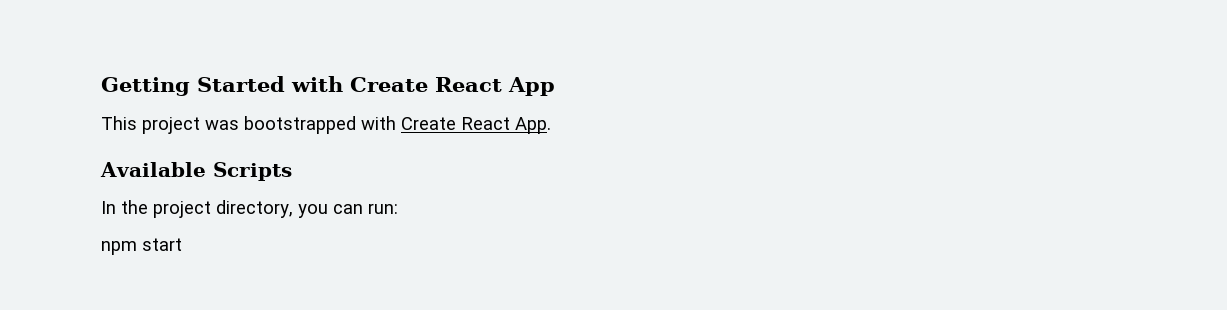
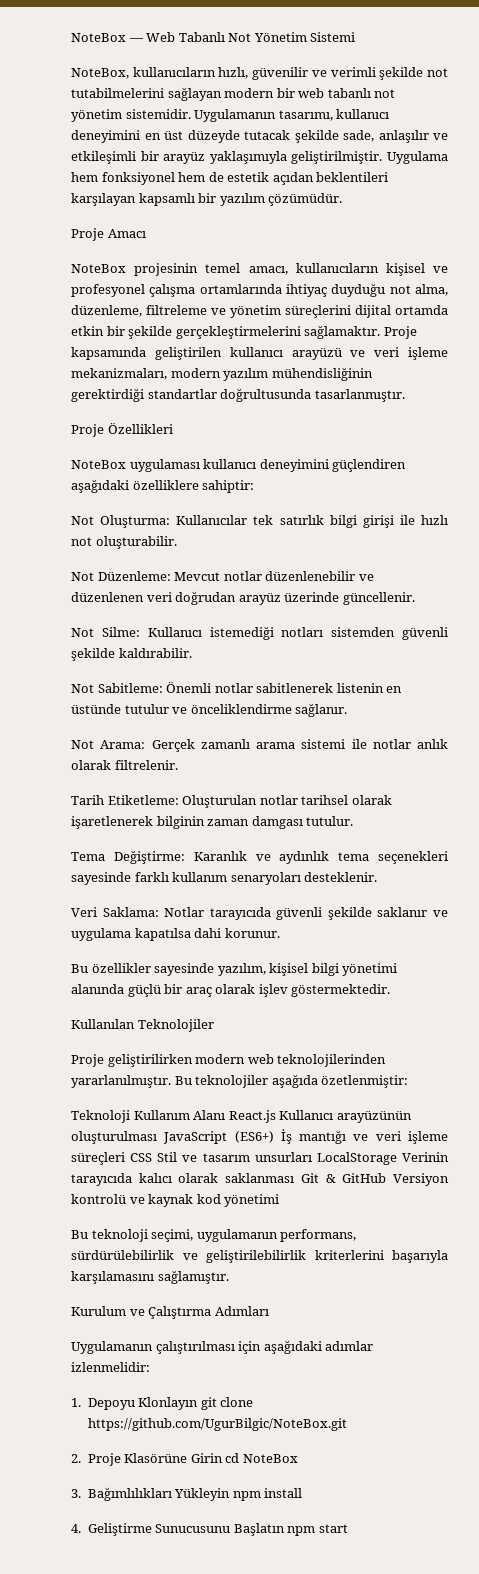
[101,76,555,96] [101,116,551,134] [100,162,292,181] [101,200,398,218] Getting Started with Create React App // This project was bootstrapped with Create React App. // Available Scripts // In the project directory, you can run: // -> [71,32,356,42] [71,67,449,80] [71,87,396,101] [71,109,390,122] [71,130,448,143] [71,151,448,164] [71,172,389,185] [71,193,343,206] [71,228,146,241] [71,263,448,276] [71,283,448,297] [71,305,448,318] [71,325,417,339] [71,347,448,360] [71,367,373,381] [71,388,405,402] [71,423,173,437] [71,459,407,472] [71,479,255,493] [71,515,448,528] [71,536,177,549] [71,571,374,581] [71,591,415,605] [71,626,448,640] [71,648,192,661] [71,682,403,693] [71,703,348,717] [71,739,448,752] [71,760,178,770] [71,795,392,808] [71,816,354,829] [71,850,448,864] [71,872,378,885] [71,907,448,920] [71,928,280,941] [71,963,398,976] [71,984,391,997] [71,1019,214,1032] [71,1054,387,1067] [71,1074,409,1088] [71,1110,412,1123] [71,1129,448,1144] [71,1152,449,1165] [71,1173,450,1186] [71,1194,280,1207] [71,1229,357,1242] [71,1250,448,1263] [71,1270,229,1284] [71,1306,269,1319] [71,1340,374,1354] [71,1362,150,1372] [71,1397,254,1410] [87,1418,347,1431] [71,1453,298,1466] [71,1487,303,1501] [71,1523,285,1536] NoteBox — Web Tabanlı Not Yönetim Sistemi // NoteBox, kullanıcıların hızlı, güvenilir ve verimli şekilde not tutabilmelerini sağlayan modern bir web tabanlı not yönetim sistemidir. Uygulamanın tasarımı, kullanıcı deneyimini en üst düzeyde tutacak şekilde sade, anlaşılır ve etkileşimli bir arayüz yaklaşımıyla geliştirilmiştir. Uygulama hem fonksiyonel hem de estetik açıdan beklentileri karşılayan kapsamlı bir yazılım çözümüdür. // Proje Amacı // NoteBox projesinin temel amacı, kullanıcıların kişisel ve profesyonel çalışma ortamlarında ihtiyaç duyduğu not alma, düzenleme, filtreleme ve yönetim süreçlerini dijital ortamda etkin bir şekilde gerçekleştirmelerini sağlamaktır. Proje kapsamında geliştirilen kullanıcı arayüzü ve veri işleme mekanizmaları, modern yazılım mühendisliğinin gerektirdiği standartlar doğrultusunda tasarlanmıştır. // Proje Özellikleri // NoteBox uygulaması kullanıcı deneyimini güçlendiren aşağıdaki özelliklere sahiptir: // Not Oluşturma: Kullanıcılar tek satırlık bilgi girişi ile hızlı not oluşturabilir. // Not Düzenleme: Mevcut notlar düzenlenebilir ve düzenlenen veri doğrudan arayüz üzerinde güncellenir. // Not Silme: Kullanıcı istemediği notları sistemden güvenli şekilde kaldırabilir. // Not Sabitleme: Önemli notlar sabitlenerek listenin en üstünde tutulur ve önceliklendirme sağlanır. // Not Arama: Gerçek zamanlı arama sistemi ile notlar anlık olarak filtrelenir. // Tarih Etiketleme: Oluşturulan notlar tarihsel olarak işaretlenerek bilginin zaman damgası tutulur. // Tema Değiştirme: Karanlık ve aydınlık tema seçenekleri sayesinde farklı kullanım senaryoları desteklenir. // Veri Saklama: Notlar tarayıcıda güvenli şekilde saklanır ve uygulama kapatılsa dahi korunur. // Bu özellikler sayesinde yazılım, kişisel bilgi yönetimi alanında güçlü bir araç olarak işlev göstermektedir. // Kullanılan Teknolojiler // Proje geliştirilirken modern web teknolojilerinden yararlanılmıştır. Bu teknolojiler aşağıda özetlenmiştir: // Teknoloji Kullanım Alanı React.js Kullanıcı arayüzünün oluşturulması JavaScript (ES6+) İş mantığı ve veri işleme süreçleri CSS Stil ve tasarım unsurları LocalStorage Verinin tarayıcıda kalıcı olarak saklanması Git & GitHub Versiyon kontrolü ve kaynak kod yönetimi // Bu teknoloji seçimi, uygulamanın performans, sürdürülebilirlik ve geliştirilebilirlik kriterlerini başarıyla karşılamasını sağlamıştır. // Kurulum ve Çalıştırma Adımları // Uygulamanın çalıştırılması için aşağıdaki adımlar izlenmelidir: // 1. Depoyu Klonlayın git clone https://github.com/UgurBilgic/NoteBox.git // 2. Proje Klasörüne Girin cd NoteBox // 3. Bağımlılıkları Yükleyin npm install // 4. Geliştirme Sunucusunu Başlatın

